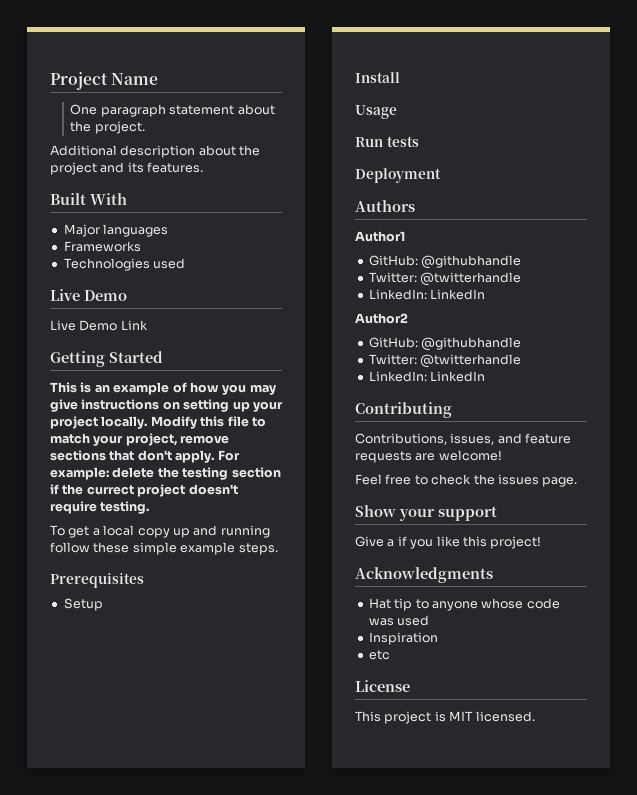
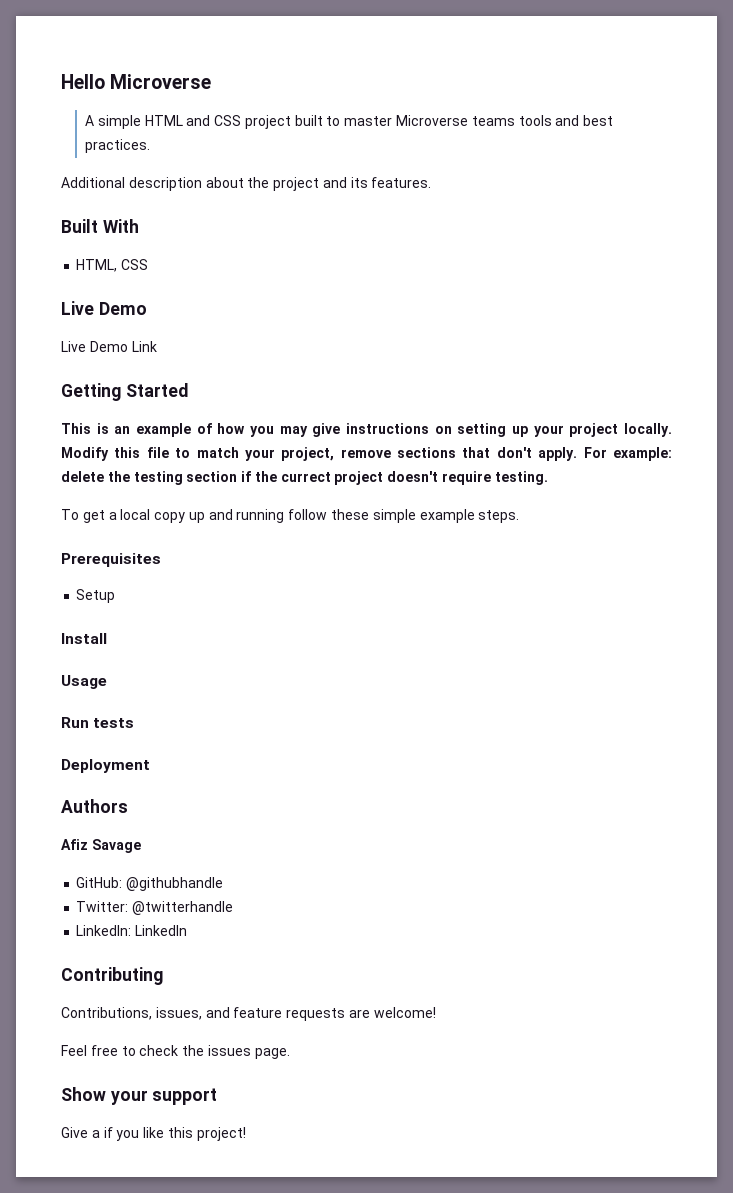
[50,72,159,90] [70,104,275,117] [70,121,145,134] Project Name // One paragraph statement about the project. -> [61,74,212,89] [84,115,614,129] [84,139,150,153] Hello Microverse // A simple HTML and CSS project built to master Microverse teams tools and best practices.
[63,224,169,237] [63,241,141,252] [63,258,186,271] Major languages // Frameworks // Technologies used -> [76,259,149,272] HTML, CSS
[355,231,405,242] [368,255,522,269] [368,272,522,286] [368,289,486,300] [355,313,408,324] Author1 // GitHub: @githubhandle // Twitter: @twitterhandle // LinkedIn: LinkedIn // Author2 -> [61,839,141,853] Afiz Savage
[355,567,493,583] [368,598,560,611] [368,615,430,626] [368,632,438,645] [368,650,390,660] [355,680,410,692] [355,711,535,724] // Acknowledgments // Hat tip to anyone whose code was used // Inspiration // etc // License // This project is MIT licensed. -> (246, 1134) none

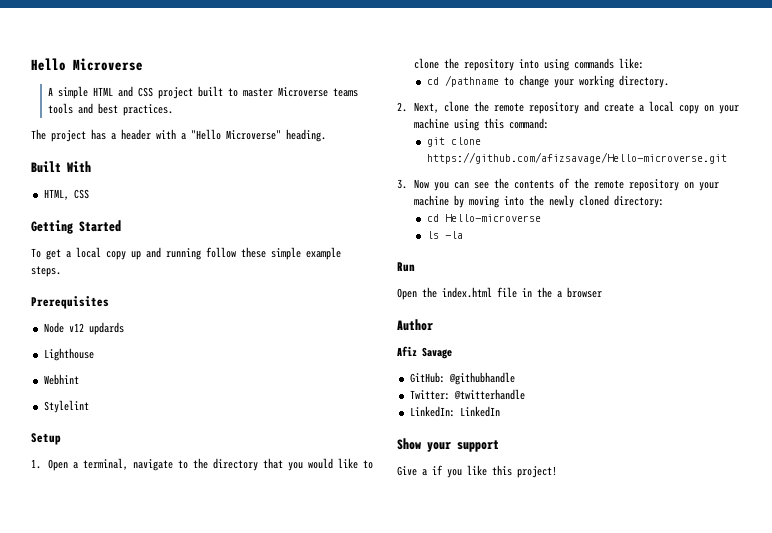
[61,177,432,191] [61,219,139,233] [76,259,149,272] [61,301,147,315] [61,341,157,352] [61,383,188,401] [61,423,672,437] [61,447,672,461] [61,471,548,485] Additional description about the project and its features. // Built With // HTML, CSS // Live Demo // Live Demo Link // Getting Started // This is an example of how you may give instructions on setting up your project locally. Modify this file to match your project, remove sections that don't apply. For example: delete the testing section if the currect project doesn't require testing. -> [31,129,326,142] [31,161,91,173] [43,189,89,200] [31,220,121,234] The project has a header with a "Hello Microverse" heading. // Built With // HTML, CSS // Getting Started
[76,589,116,603] [61,633,107,644] [61,675,107,689] [61,717,135,728] [61,759,150,773] [61,799,128,813] Setup // Install // Usage // Run tests // Deployment // Authors -> [43,322,124,335] [43,348,94,361] [43,374,79,385] [43,400,89,413] [31,433,61,445] [31,458,374,471] [414,58,645,71] [426,75,669,88] [397,101,740,114] [414,118,550,131] [426,137,481,147] [426,152,727,164] [397,178,720,191] [414,195,665,208] [426,214,541,222] [426,231,463,239] [397,262,415,272] [397,287,602,300] [397,319,433,331] Node v12 updards // Lighthouse // Webhint // Stylelint // Setup // 1. Open a terminal, navigate to the directory that you would like to clone the repository into using commands like: // cd /pathname to change your working directory. // 2. Next, clone the remote repository and create a local copy on your machine using this command: // git clone https://github.com/afizsavage/Hello-microverse.git // 3. Now you can see the contents of the remote repository on your machine by moving into the newly cloned directory: // cd Hello-microverse // ls -la // Run // Open the index.html file in the a browser // Author
[61,967,163,985] [61,1007,436,1021] [61,1045,290,1059] // Contributing // Contributions, issues, and feature requests are welcome! // Feel free to check the issues page. -> (500, 411) none

